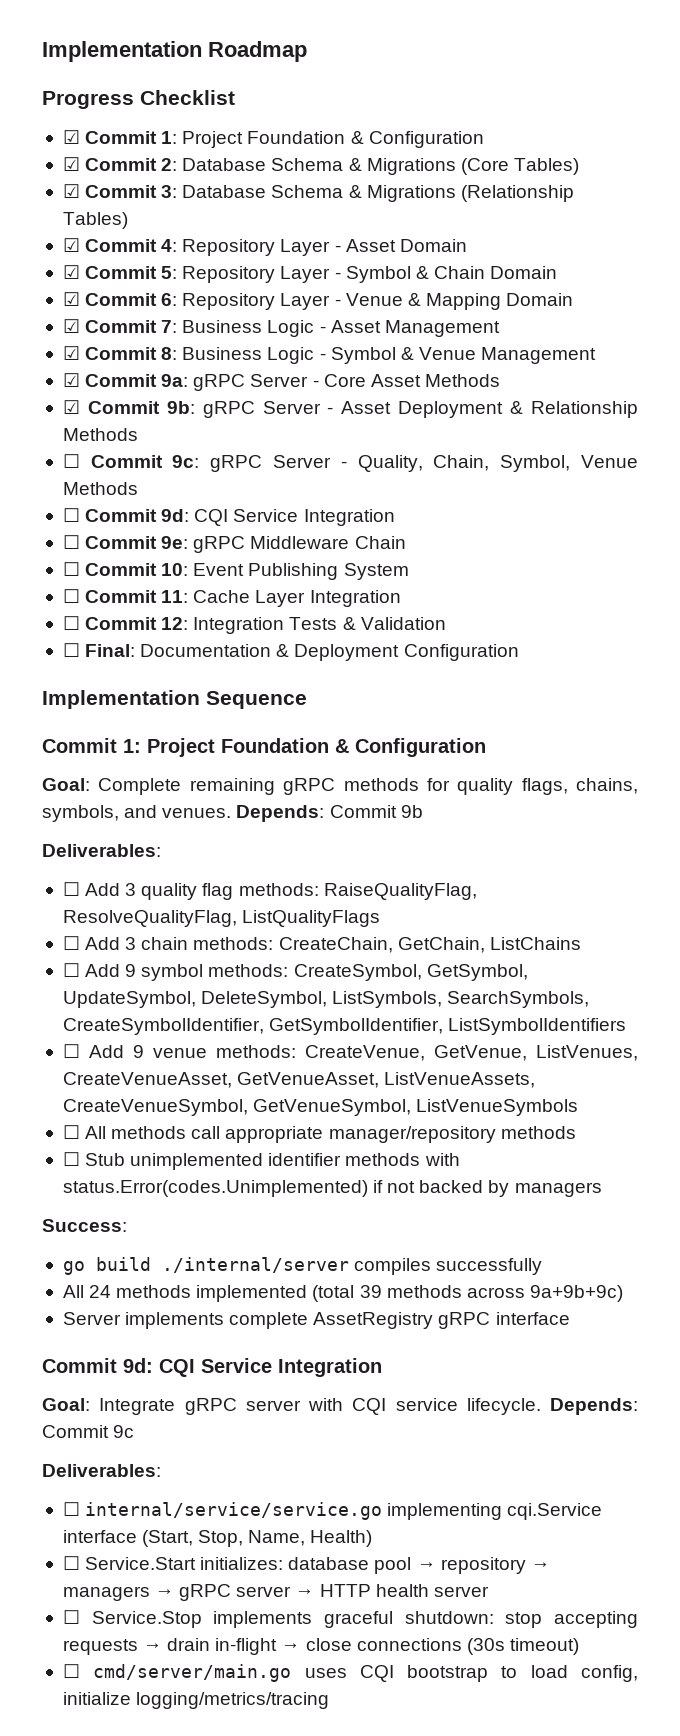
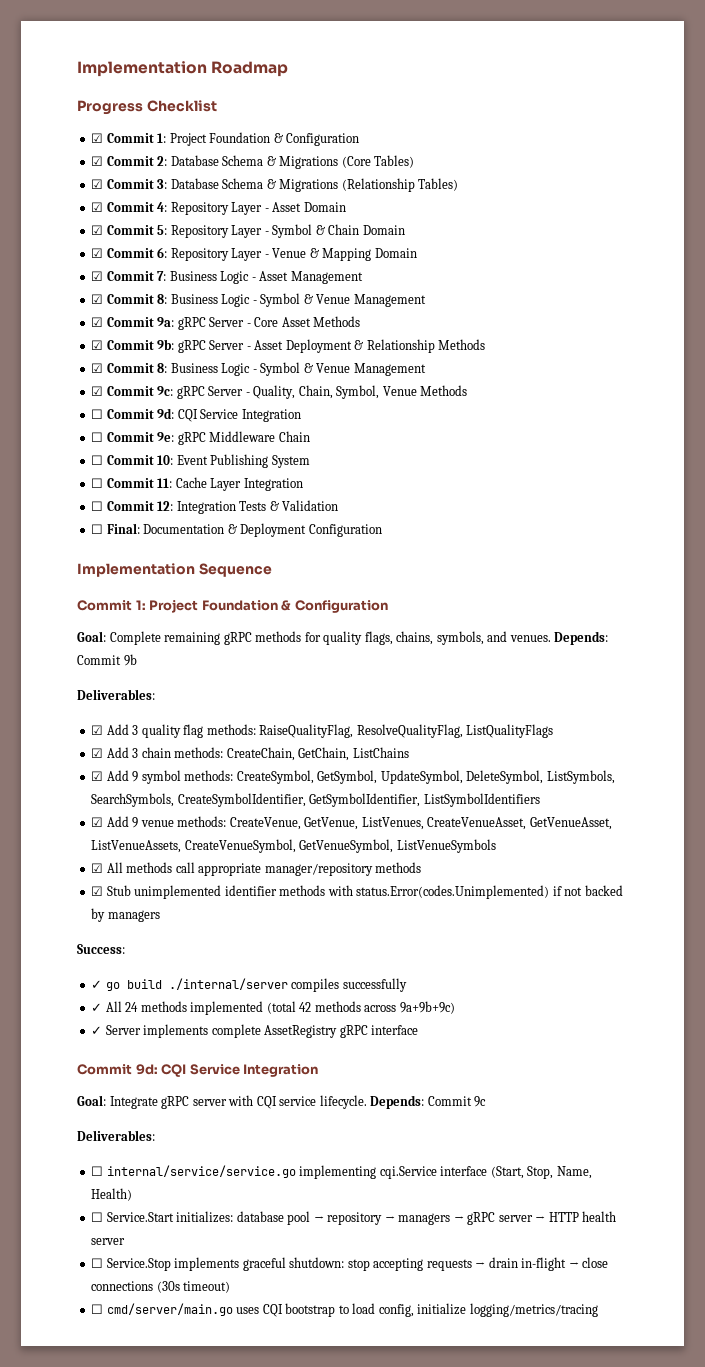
[62,454,80,468] ☐ -> [91,362,426,376] [91,386,104,396] ☑ Commit 8: Business Logic - Symbol & Venue Management // ☑
[62,882,80,896] ☐ -> [91,725,104,735] ☑
[62,936,80,950] ☐ -> [91,748,104,758] ☑
[62,963,80,977] ☐ -> [91,771,104,781] ☑
[62,1044,80,1058] ☐ -> [91,817,104,827] ☑
[62,1125,80,1139] ☐ -> [91,863,104,873] ☑
[62,1152,80,1166] ☐ -> [91,886,104,896] ☑
(127, 1225) none -> [91,980,103,989] ✓
(543, 1266) none -> [91,1003,103,1012] ✓
[359,1285,382,1298] 39 -> [299,1002,312,1012] 42
(623, 1293) none -> [91,1026,103,1035] ✓

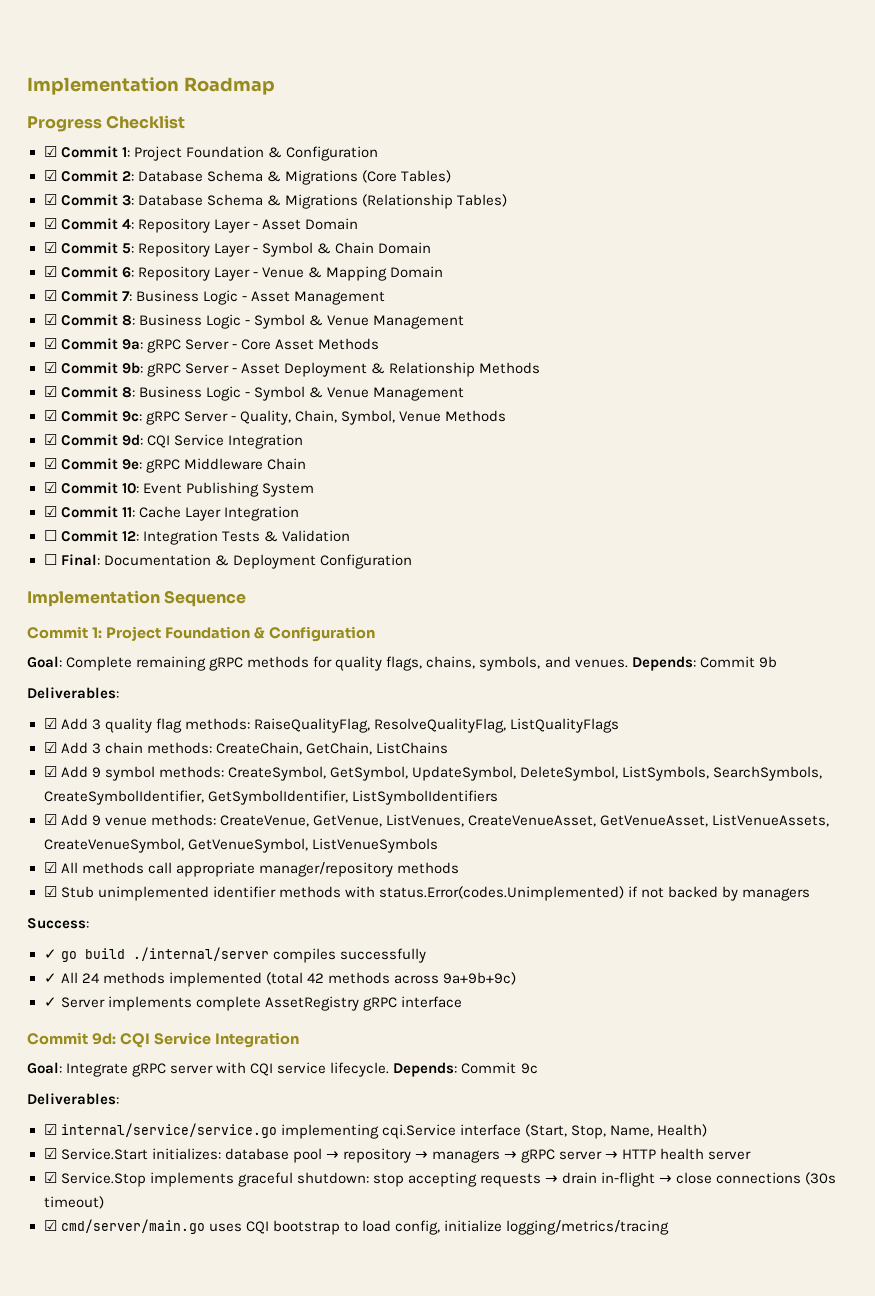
[91,408,301,422] [91,432,104,442] ☐ Commit 9d: CQI Service Integration // ☐ -> [43,434,303,449] [43,458,57,469] ☑ Commit 9d: CQI Service Integration // ☑
[91,455,104,465] ☐ -> [43,482,57,493] ☑
[91,478,104,488] ☐ -> [43,506,57,517] ☑
[91,1166,104,1176] ☐ -> [43,1124,57,1135] ☑
[91,1212,104,1222] ☐ -> [43,1148,57,1159] ☑
[91,1258,104,1268] ☐ -> [43,1172,57,1183] ☑
[91,1304,104,1314] ☐ -> [43,1220,57,1231] ☑

